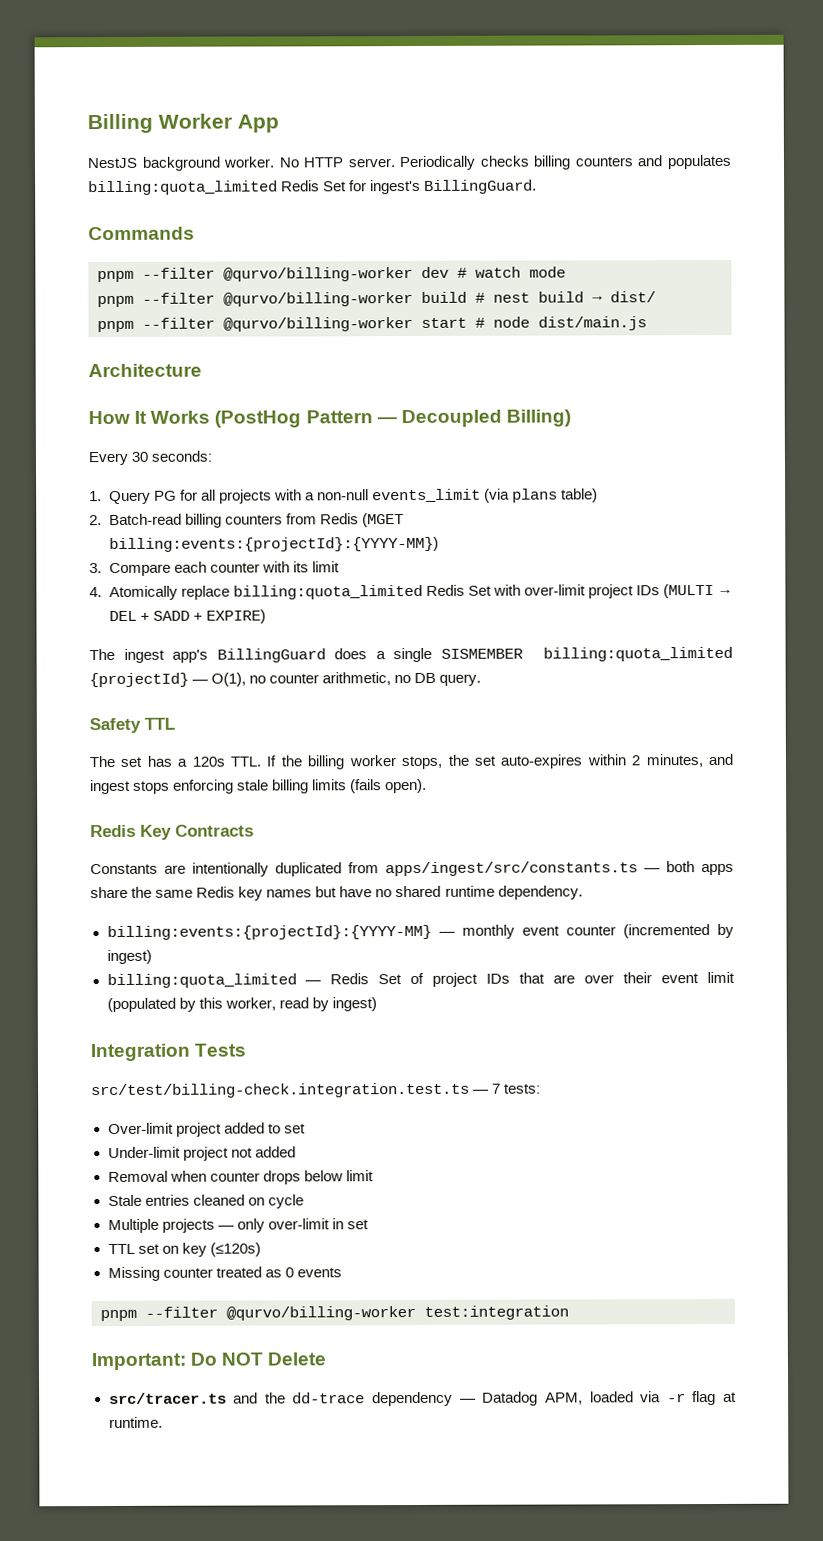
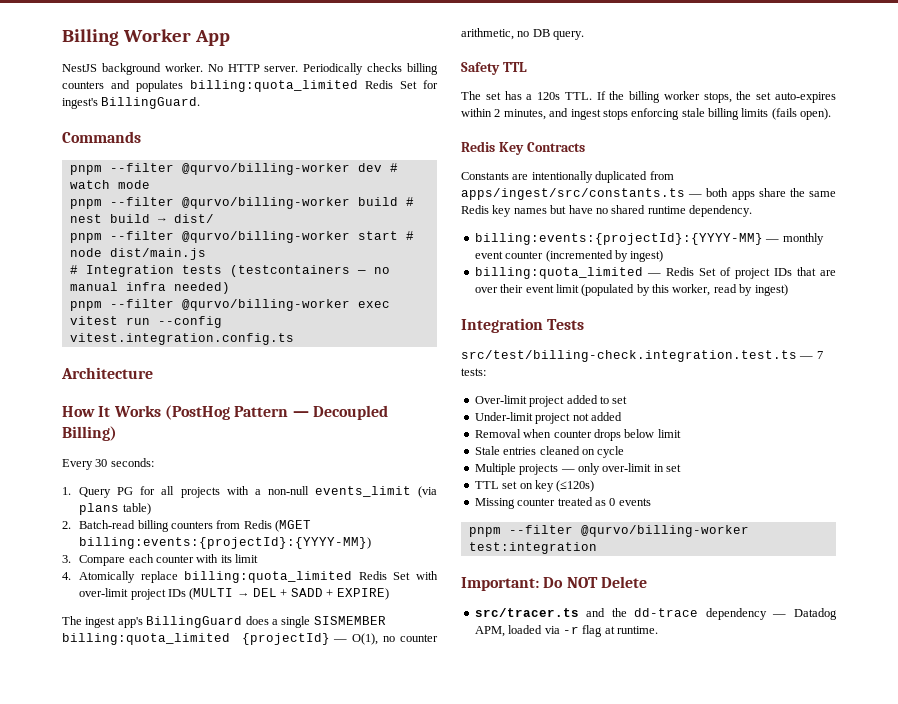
(647, 323) none -> [69,265,390,277] [69,282,230,294] [69,299,390,311] [69,316,222,328] [69,333,294,345] // # Integration tests (testcontainers — no manual infra needed) // pnpm --filter @qurvo/billing-worker exec vitest run --config vitest.integration.config.ts

